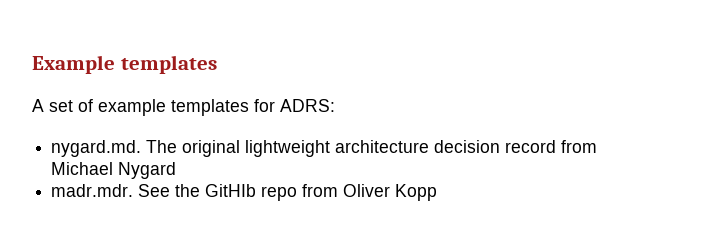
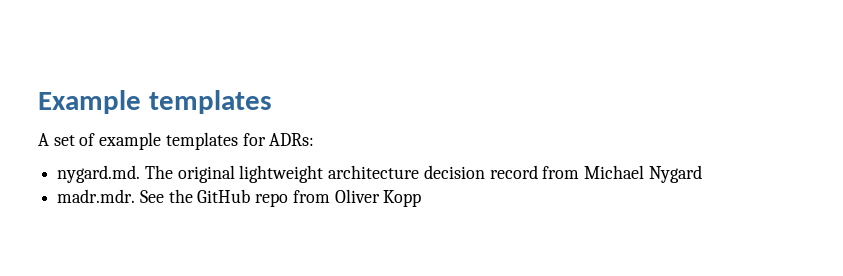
[280,99,335,112] ADRS: -> [269,133,315,146] ADRs:
[205,184,257,197] GitHIb -> [197,189,251,203] GitHub

